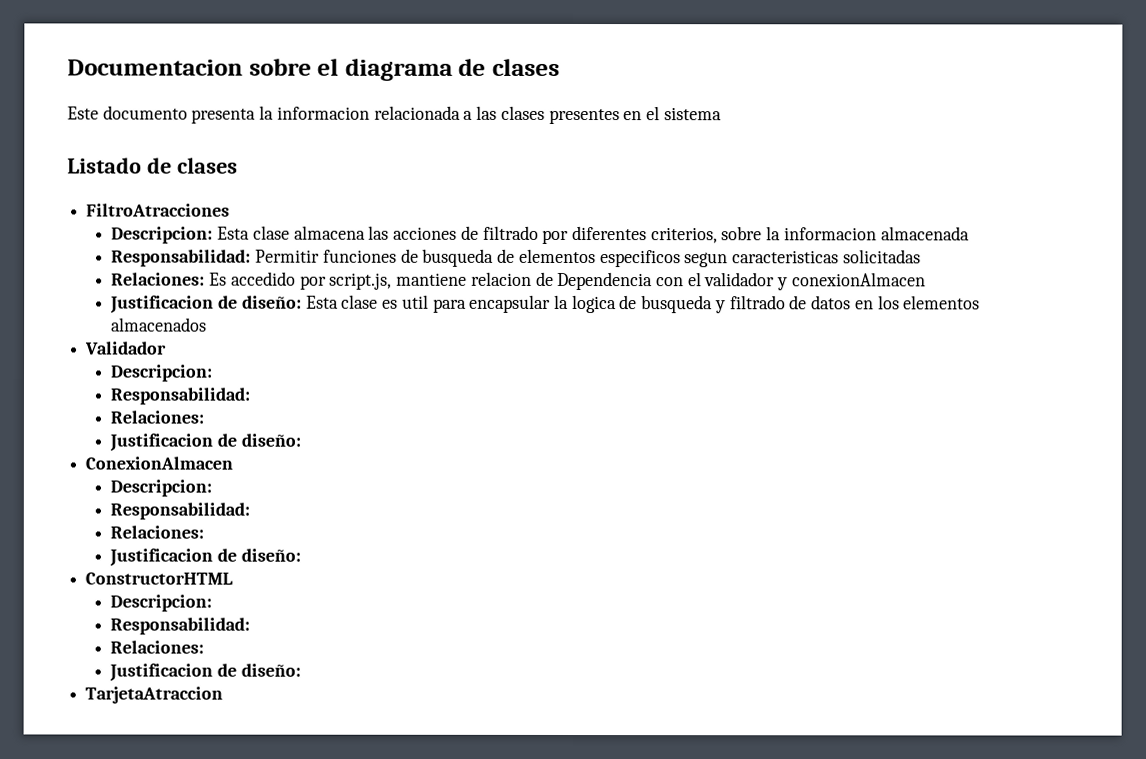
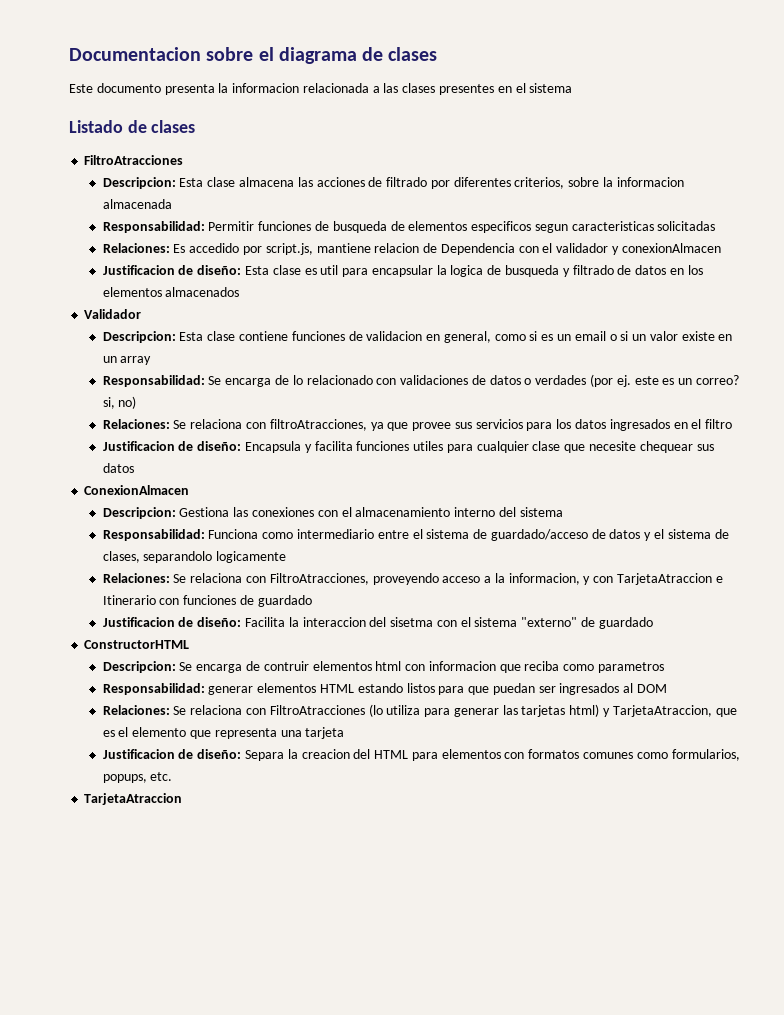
[110,387,251,405] [110,410,205,424] [109,433,301,452] [85,456,234,470] [110,479,213,497] [110,502,251,520] [110,525,205,539] [109,548,301,567] [85,572,234,585] [110,594,213,612] [110,617,251,635] [110,640,205,654] [109,663,301,682] // Responsabilidad: // Relaciones: // Justificacion de diseño: // ConexionAlmacen // Descripcion: // Responsabilidad: // Relaciones: // Justificacion de diseño: // ConstructorHTML // Descripcion: // Responsabilidad: // Relaciones: // Justificacion de diseño: -> [179,331,733,343] [102,356,152,365] [102,374,739,387] [102,396,137,409] [102,419,733,431] [102,441,714,453] [102,463,134,473] [84,485,190,495] [102,507,563,519] [102,529,729,541] [102,551,287,563] [102,573,723,585] [102,595,312,607] [102,617,653,629] [84,640,190,649] [102,661,664,673] [102,683,667,695] [102,704,737,717] [102,727,345,739] [102,749,740,761] [102,772,173,783] Esta clase contiene funciones de validacion en general, como si es un email o si un valor existe en un array // Responsabilidad: Se encarga de lo relacionado con validaciones de datos o verdades (por ej. este es un correo? si, no) // Relaciones: Se relaciona con filtroAtracciones, ya que provee sus servicios para los datos ingresados en el filtro // Justificacion de diseño: Encapsula y facilita funciones utiles para cualquier clase que necesite chequear sus datos // ConexionAlmacen // Descripcion: Gestiona las conexiones con el almacenamiento interno del sistema // Responsabilidad: Funciona como intermediario entre el sistema de guardado/acceso de datos y el sistema de clases, separandolo logicamente // Relaciones: Se relaciona con FiltroAtracciones, proveyendo acceso a la informacion, y con TarjetaAtraccion e Itinerario con funciones de guardado // Justificacion de diseño: Facilita la interaccion del sisetma con el sistema "externo" de guardado // ConstructorHTML // Descripcion: Se encarga de contruir elementos html con informacion que reciba como parametros // Responsabilidad: generar elementos HTML estando listos para que puedan ser ingresados al DOM // Relaciones: Se relaciona con FiltroAtracciones (lo utiliza para generar las tarjetas html) y TarjetaAtraccion, que es el elemento que representa una tarjeta // Justificacion de diseño: Separa la creacion del HTML para elementos con formatos comunes como formularios, popups, etc.

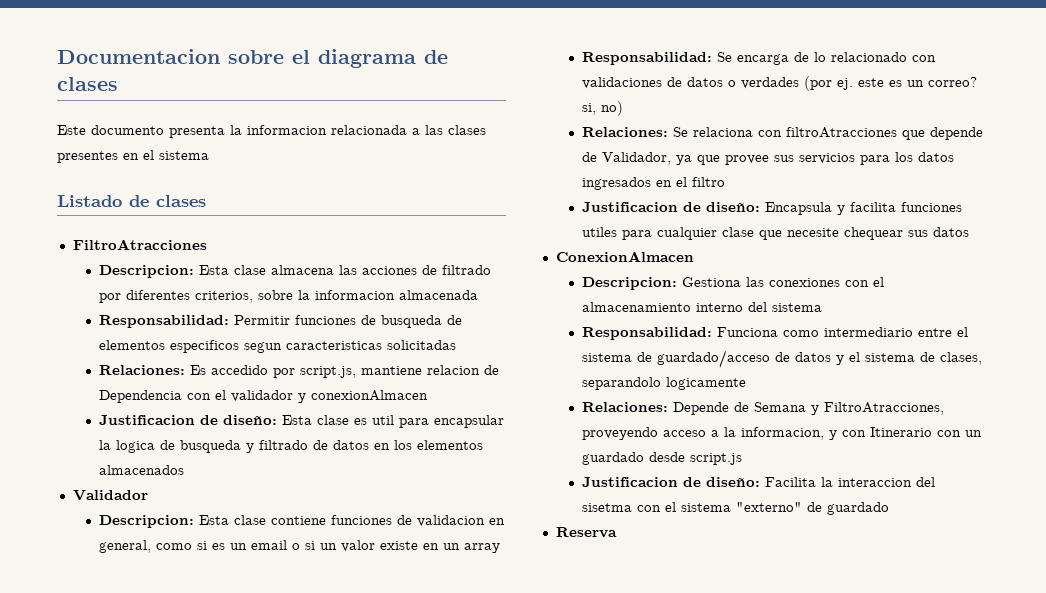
[269,419,367,431] filtroAtracciones, -> [785,127,983,140] [581,152,671,165] filtroAtracciones que depende de Validador,
[173,573,266,583] Se relaciona con -> [672,402,819,415] Depende de Semana y
[616,573,723,585] [102,595,312,607] TarjetaAtraccion e Itinerario con funciones de guardado -> [869,427,982,437] [581,452,742,465] Itinerario con un guardado desde script.js
[84,640,190,649] [102,661,664,673] [102,683,667,695] [102,704,737,717] [102,727,345,739] [102,749,740,761] [102,772,173,783] [84,793,183,805] ConstructorHTML // Descripcion: Se encarga de contruir elementos html con informacion que reciba como parametros // Responsabilidad: generar elementos HTML estando listos para que puedan ser ingresados al DOM // Relaciones: Se relaciona con FiltroAtracciones (lo utiliza para generar las tarjetas html) y TarjetaAtraccion, que es el elemento que representa una tarjeta // Justificacion de diseño: Separa la creacion del HTML para elementos con formatos comunes como formularios, popups, etc. // TarjetaAtraccion -> [555,527,617,538] Reserva

